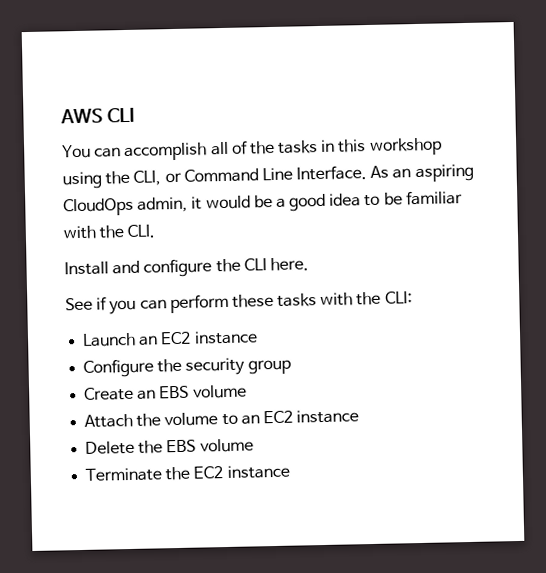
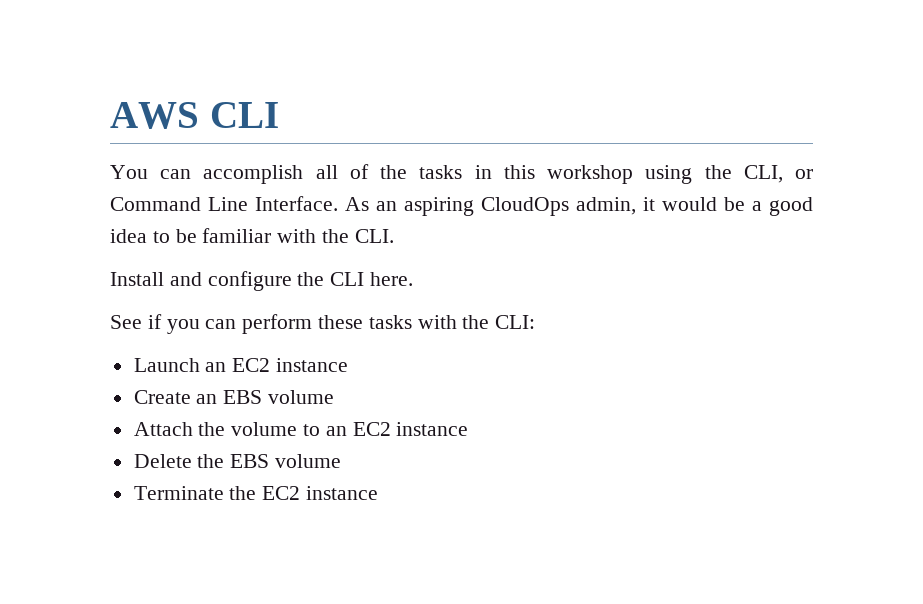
[83,357,291,378] // Configure the security group -> (349, 365) none

